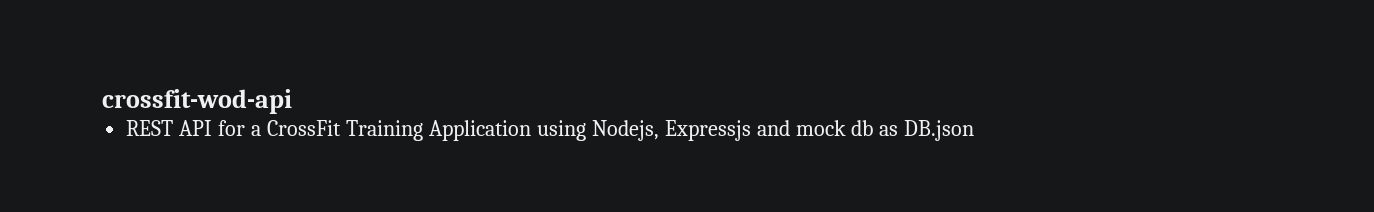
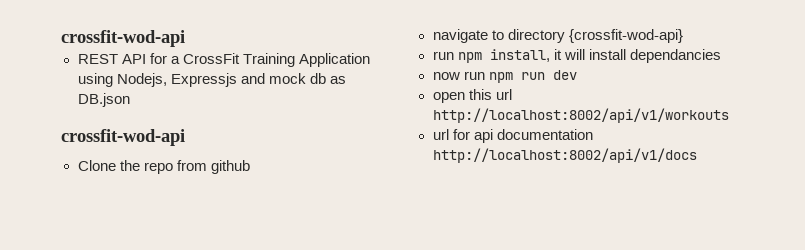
(975, 130) none -> [61,129,185,146] [77,160,250,174] [432,29,683,43] [432,49,721,63] [432,70,577,83] [432,89,512,103] [432,108,729,123] [432,129,593,143] [432,148,697,163] // crossfit-wod-api // Clone the repo from github // navigate to directory {crossfit-wod-api} // run npm install, it will install dependancies // now run npm run dev // open this url http://localhost:8002/api/v1/workouts // url for api documentation http://localhost:8002/api/v1/docs

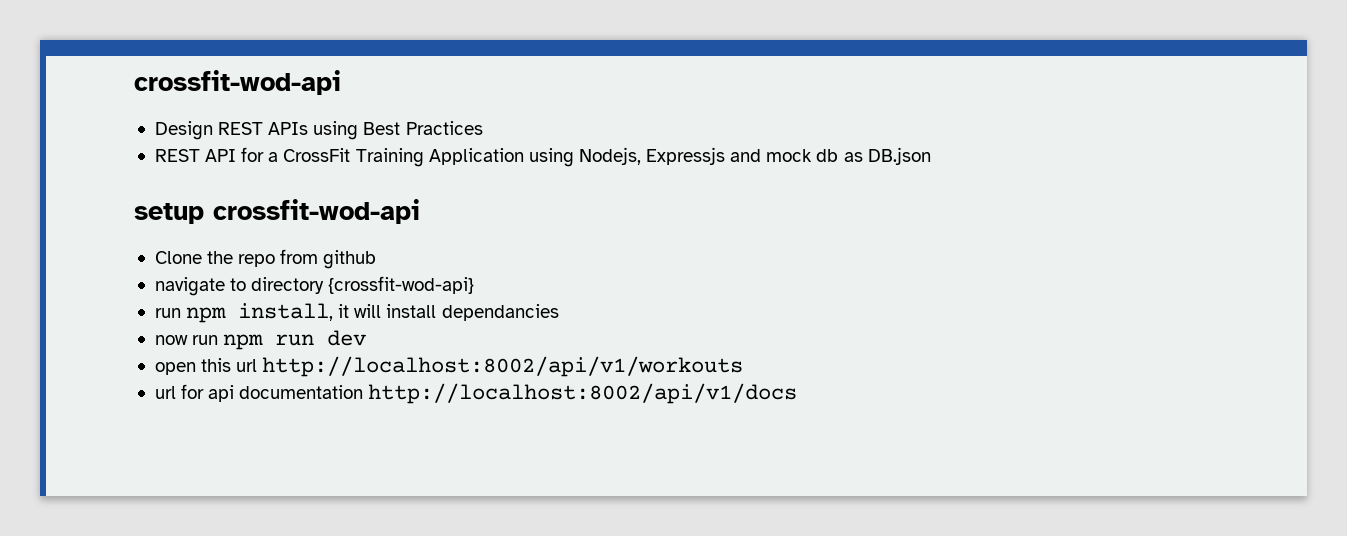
[61,30,185,47] crossfit-wod-api -> [134,70,341,95] [154,121,483,140] crossfit-wod-api // Design REST APIs using Best Practices
(130, 100) none -> [134,203,204,224] setup

